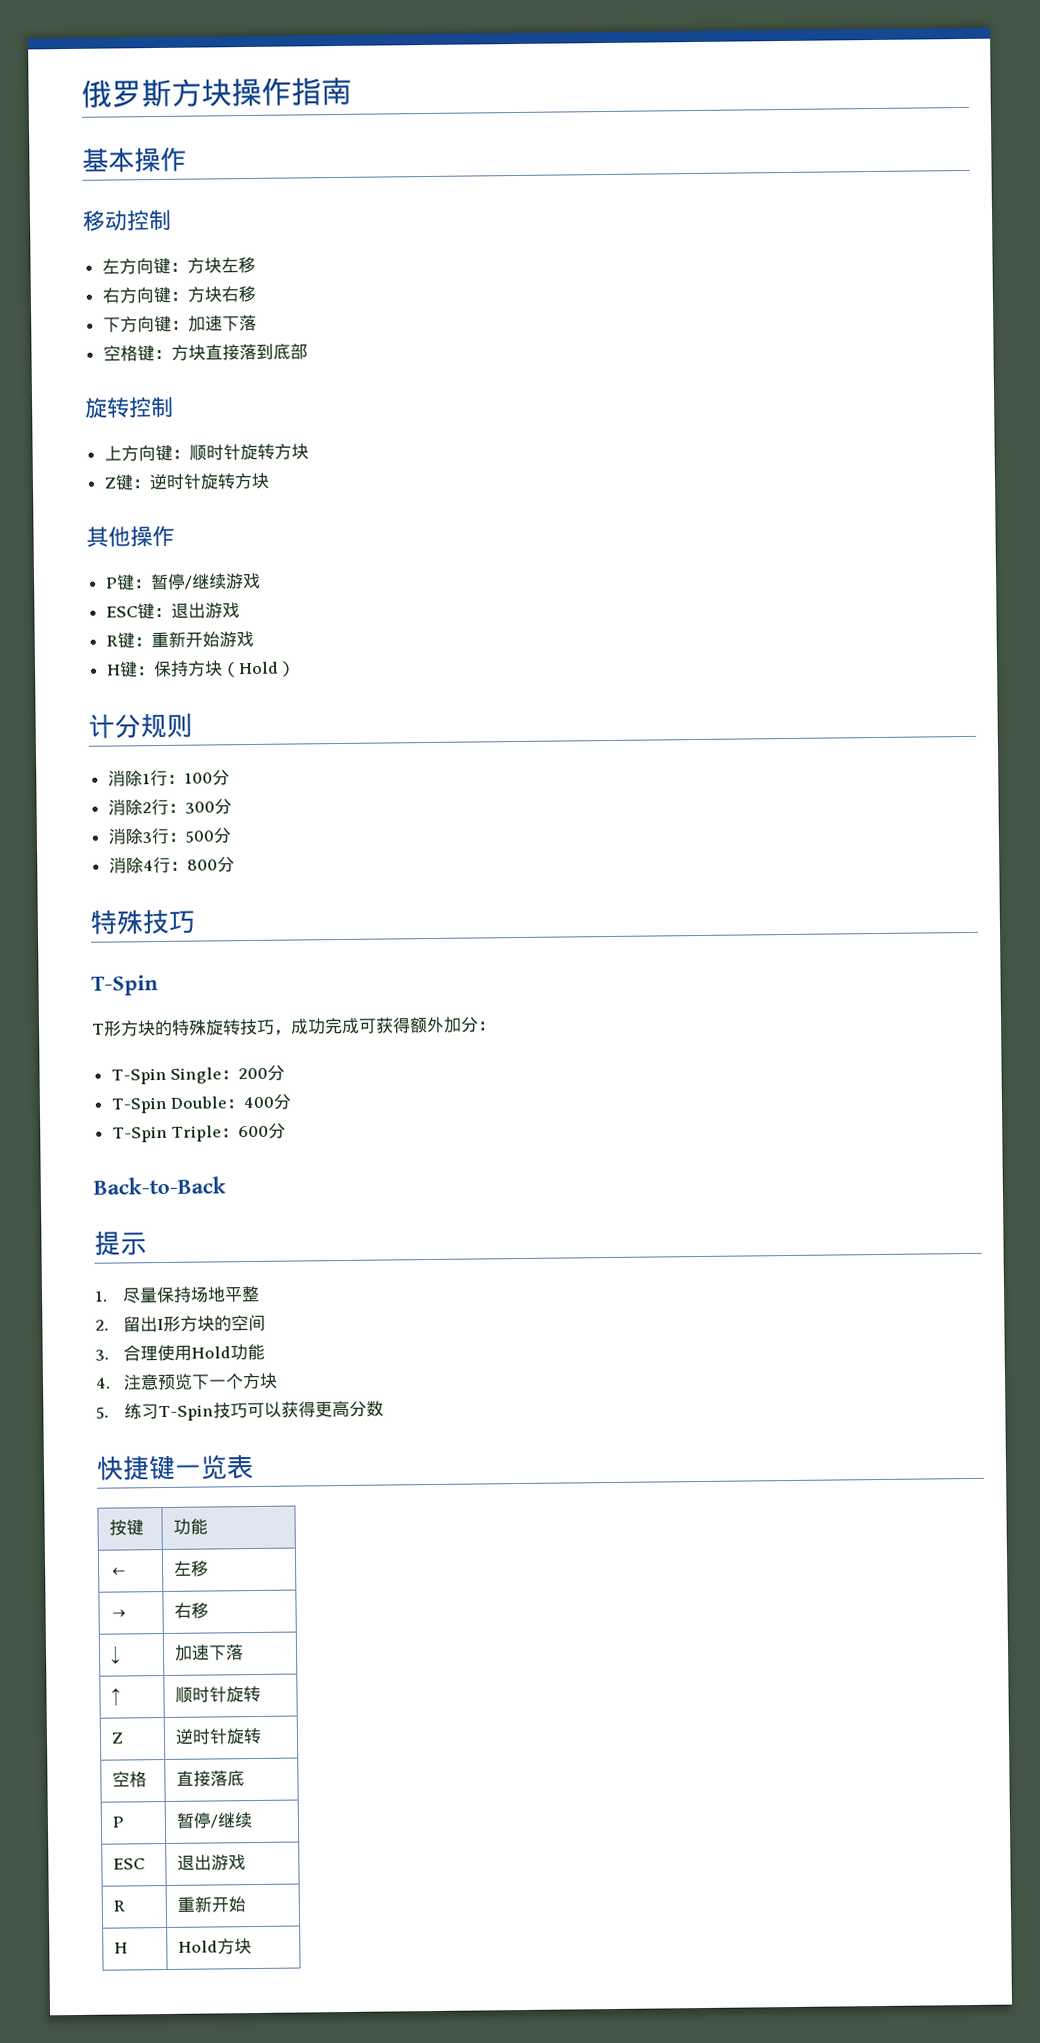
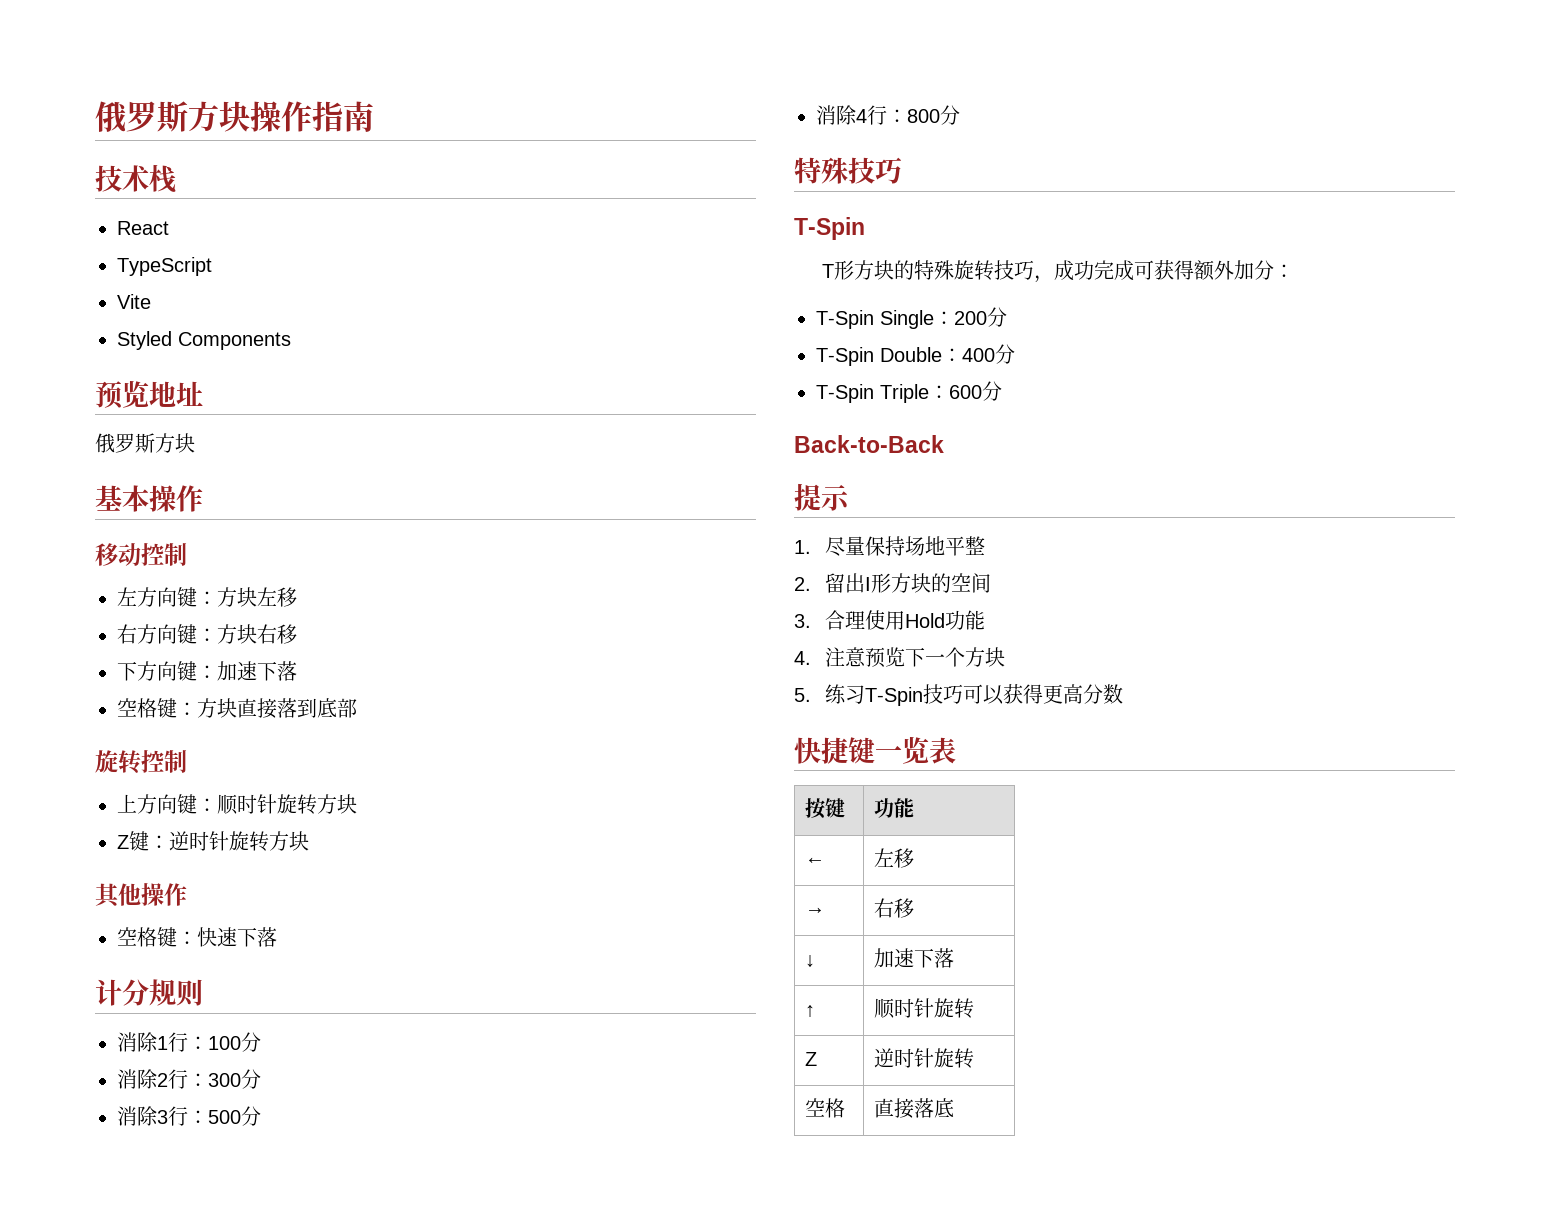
(352, 91) none -> [95,164,176,193] [117,221,169,235] [117,257,212,276] [117,294,151,309] [117,331,291,350] [95,380,203,409] [95,433,195,453] // 技术栈 // React // TypeScript // Vite // Styled Components // 预览地址 // 俄罗斯方块
[105,572,261,591] [105,602,240,620] [105,630,254,649] [105,660,296,678] P键：暂停/继续游戏 // ESC键：退出游戏 // R键：重新开始游戏 // H键：保持方块（Hold） -> [117,927,277,947] 空格键：快速下落
[111,1816,124,1828] [175,1812,252,1829] [112,1858,145,1870] [176,1854,246,1871] [112,1900,125,1912] [176,1896,246,1913] [113,1942,128,1954] [177,1938,252,1955] // P | 暂停/继续 // ESC | 退出游戏 // R | 重新开始 // H | Hold方块 -> (954, 1108) none

